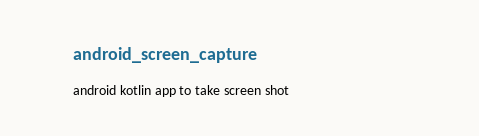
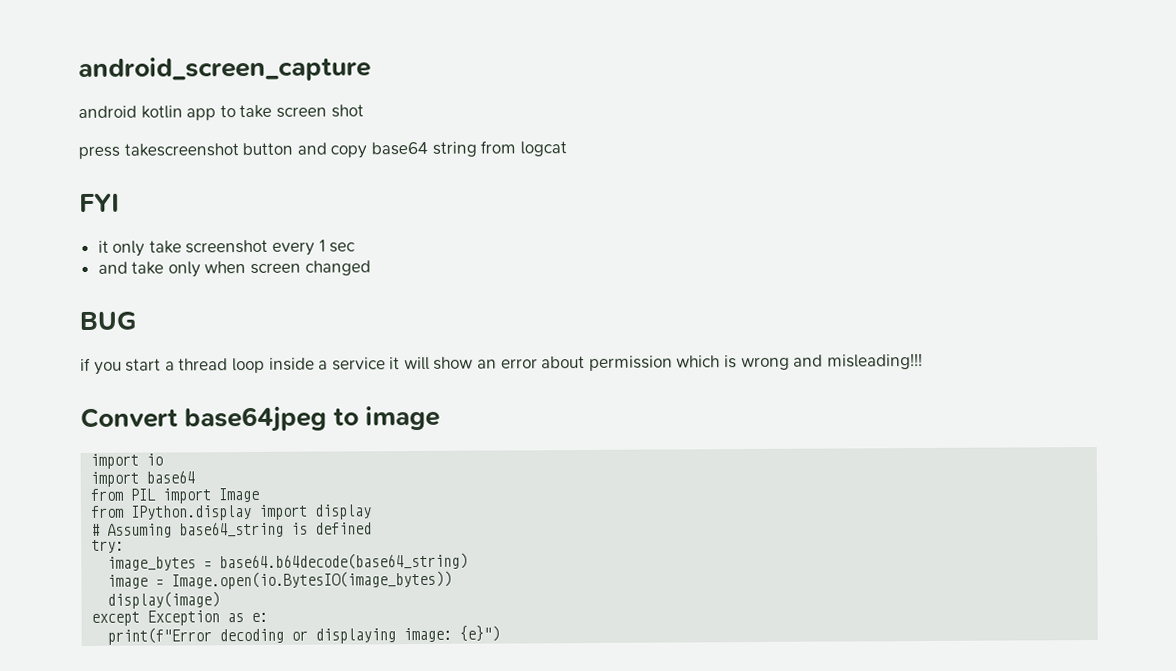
(289, 90) none -> [78,140,567,160] [79,193,120,213] [97,239,356,257] [97,260,371,278] [79,311,137,331] [80,353,923,375] [80,405,441,433] [90,453,164,469] [90,470,196,487] [90,487,260,504] [91,504,373,521] [91,521,373,538] [91,539,125,553] [107,552,469,571] [107,570,453,590] [107,591,221,609] [91,610,269,626] [107,625,501,645] // press takescreenshot button and copy base64 string from logcat // FYI // it only take screenshot every 1 sec // and take only when screen changed // BUG // if you start a thread loop inside a service it will show an error about permission which is wrong and misleading!!! // Convert base64jpeg to image // import io // import base64 // from PIL import Image // from IPython.display import display // # Assuming base64_string is defined // try: // image_bytes = base64.b64decode(base64_string) // image = Image.open(io.BytesIO(image_bytes)) // display(image) // except Exception as e: // print(f"Error decoding or displaying image: {e}")

